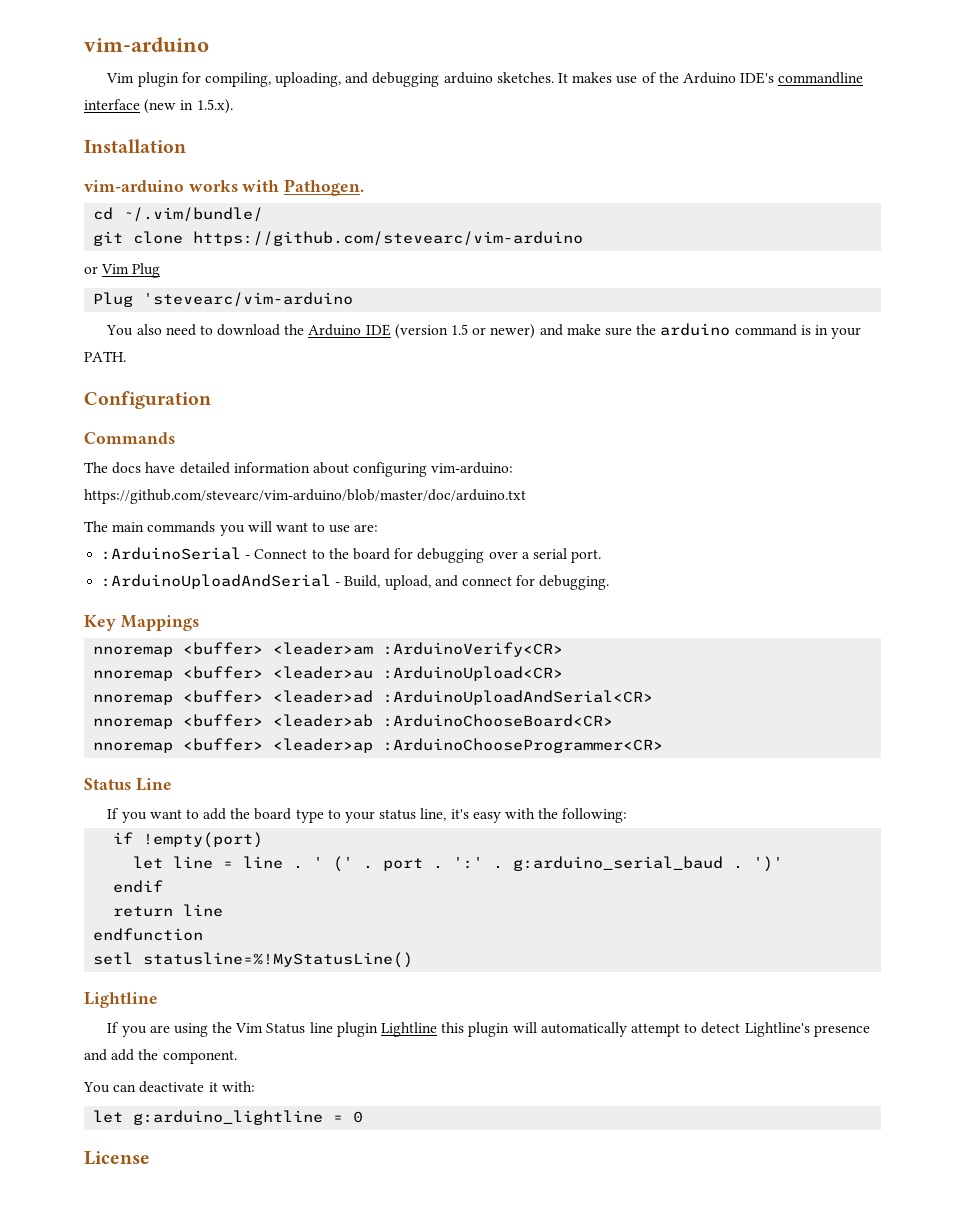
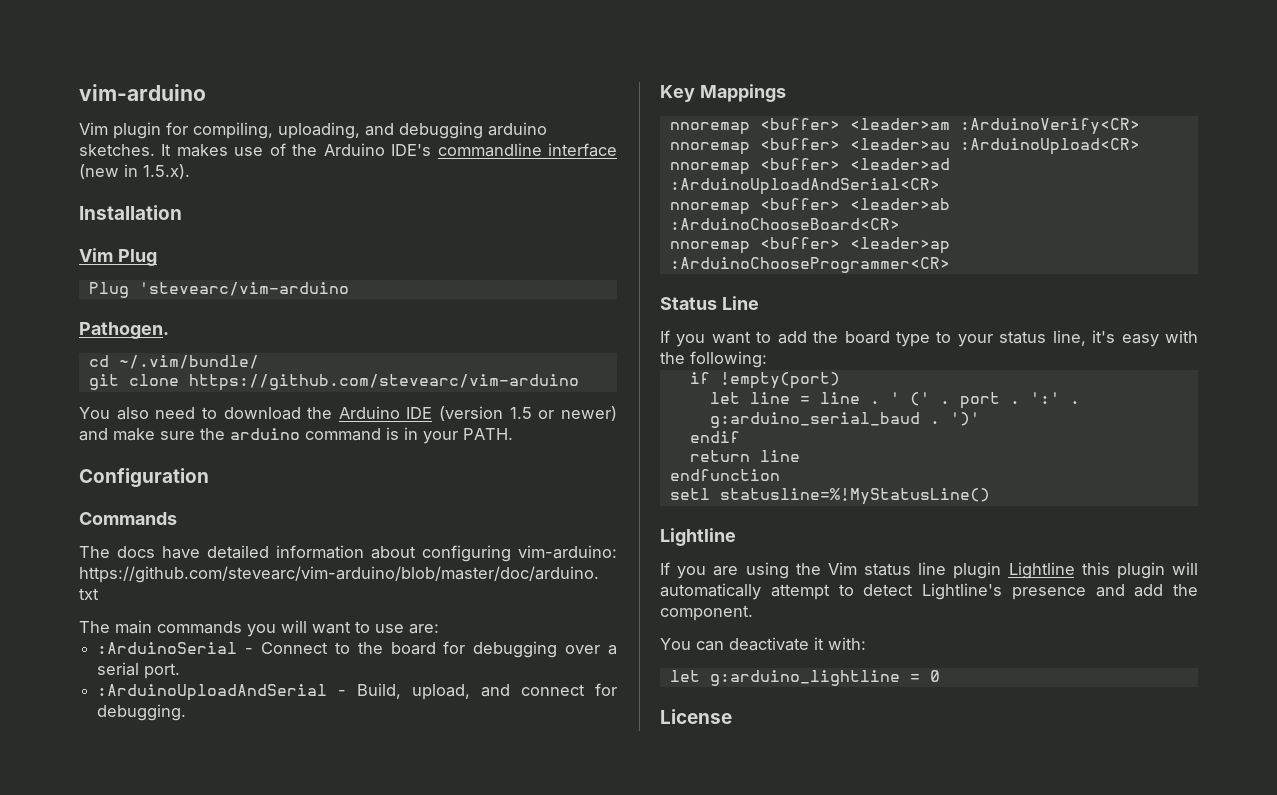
[84,180,280,192] vim-arduino works with -> [79,248,157,266] [88,282,349,298] Vim Plug // Plug 'stevearc/vim-arduino //
[84,263,161,278] [93,292,354,307] // or Vim Plug // Plug 'stevearc/vim-arduino -> (579, 382) none
[266,1023,306,1034] Status -> [864,563,911,576] status

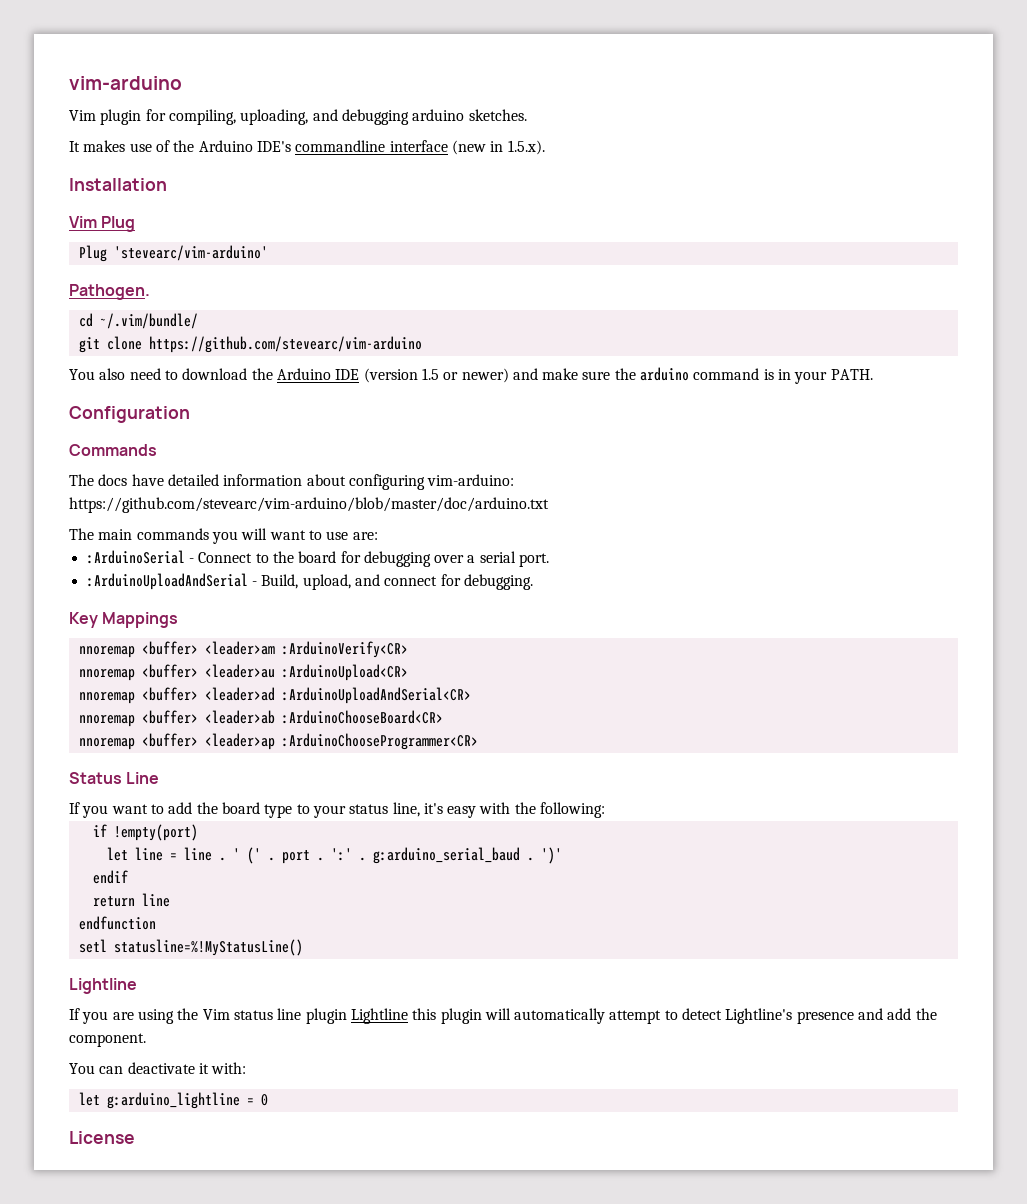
(155, 150) none -> (527, 115) //
[138,282,349,296] 'stevearc/vim-arduino -> [113,245,268,261] 'stevearc/vim-arduino'

